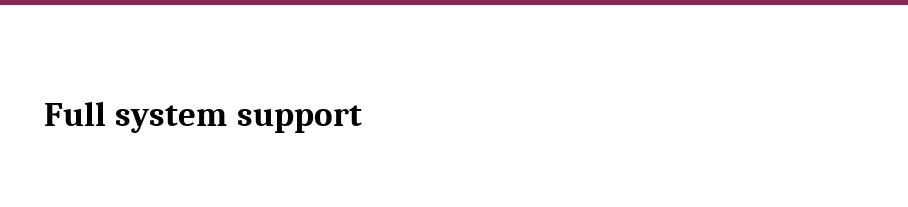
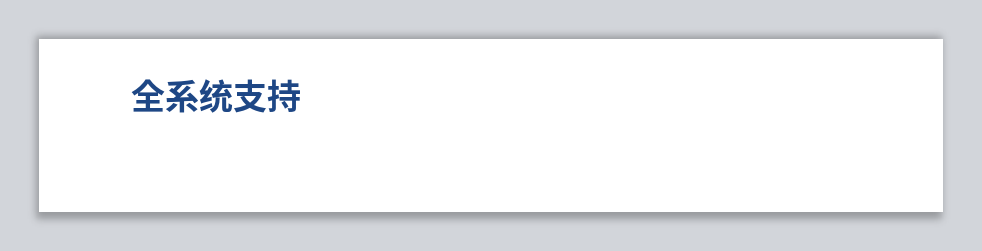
[44,101,362,133] Full system support -> [131,79,301,113] 全系统支持

